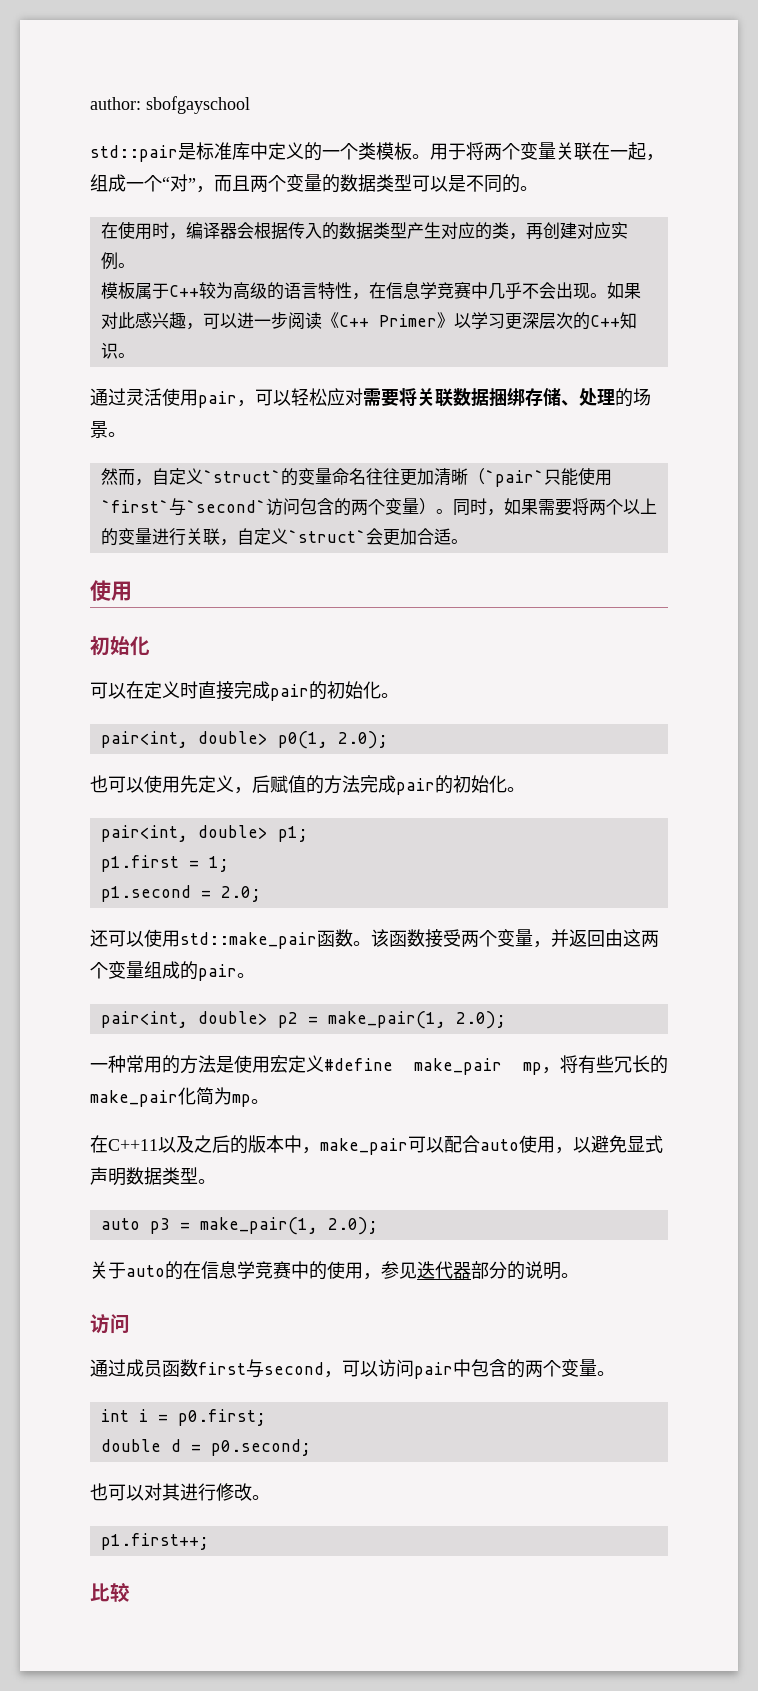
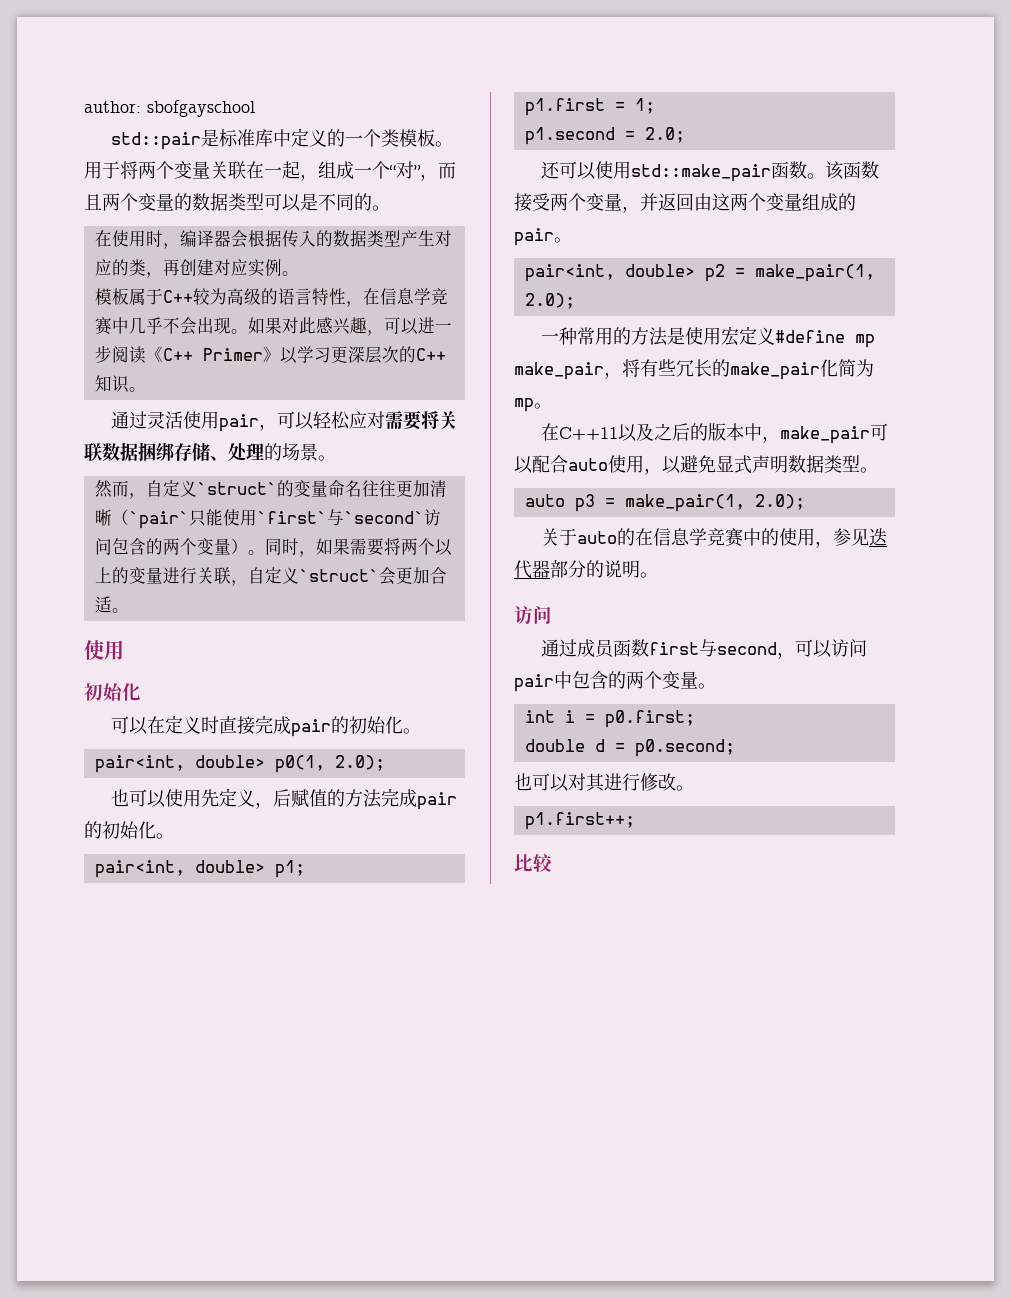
[414,1058,542,1075] make_pair mp -> [855,334,876,348] [514,362,604,380] mp make_pair

